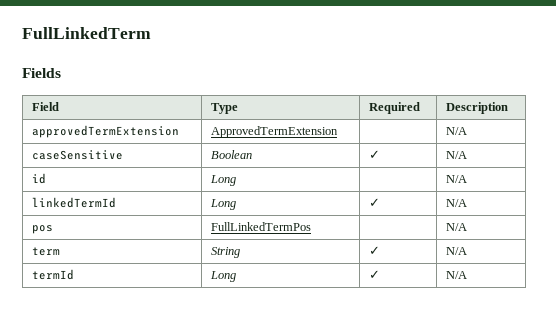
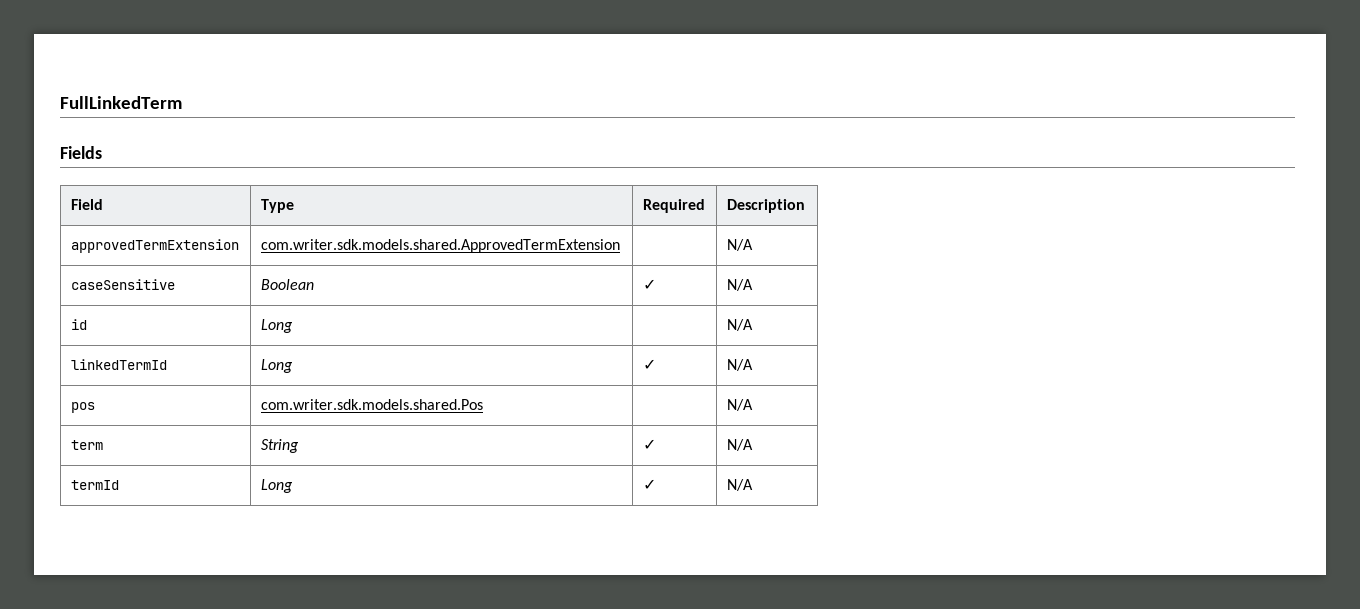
[210,126,338,138] ApprovedTermExtension -> [260,239,620,253] com.writer.sdk.models.shared.ApprovedTermExtension
[210,222,311,231] FullLinkedTermPos -> [260,399,483,410] com.writer.sdk.models.shared.Pos

